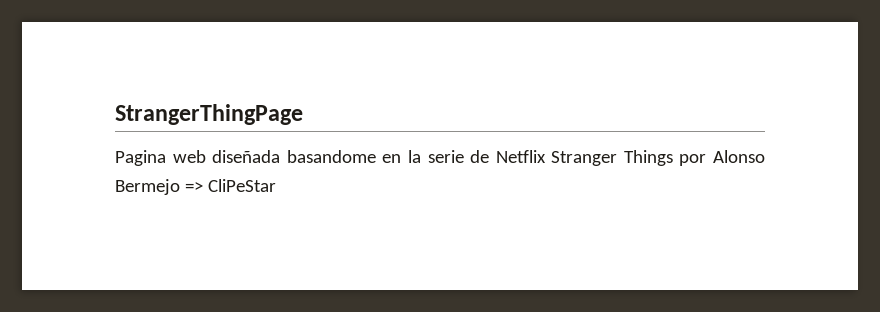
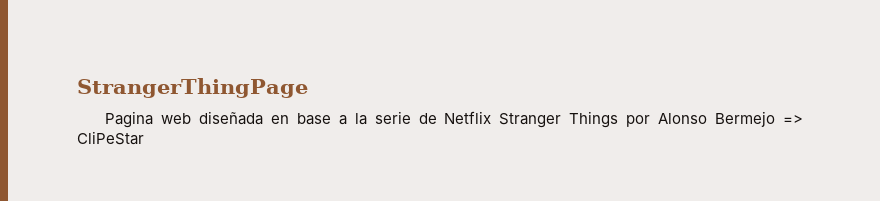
[286,150,402,163] basandome en -> [270,113,347,125] en base a

